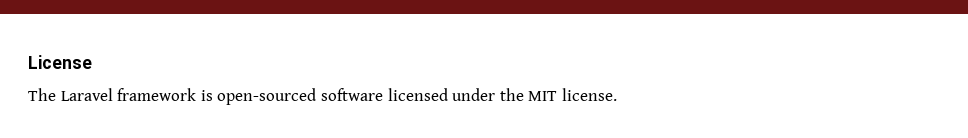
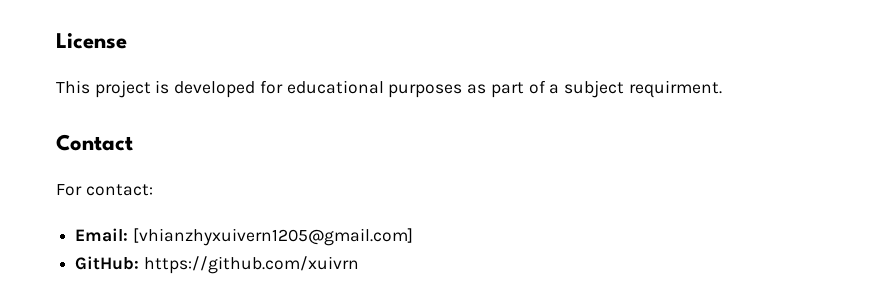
[28,88,617,105] The Laravel framework is open-sourced software licensed under the MIT license. -> [56,80,722,98] [56,134,133,151] [56,184,153,196] [75,228,413,246] [75,256,359,274] This project is developed for educational purposes as part of a subject requirment. // Contact // For contact: // Email: [vhianzhyxuivern1205@gmail.com] // GitHub: https://github.com/xuivrn

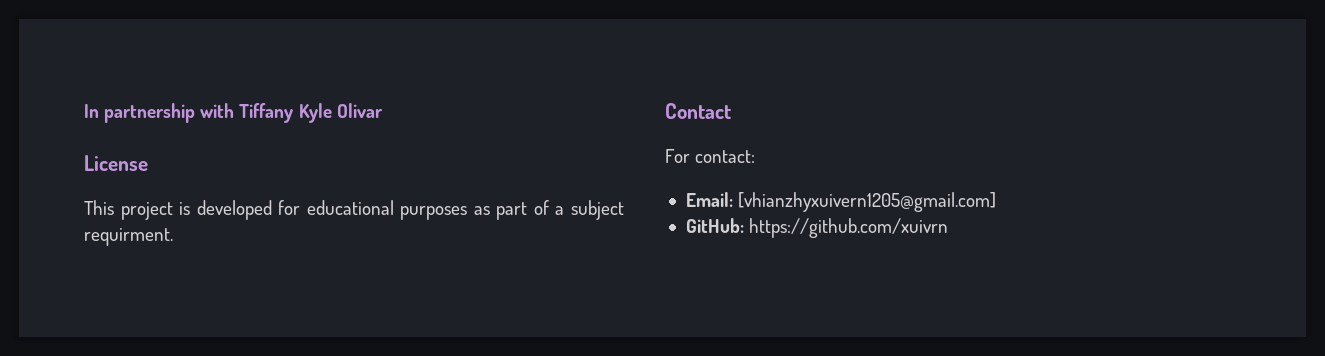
(56, 41) none -> [84,103,383,123] In partnership with Tiffany Kyle Olivar //

